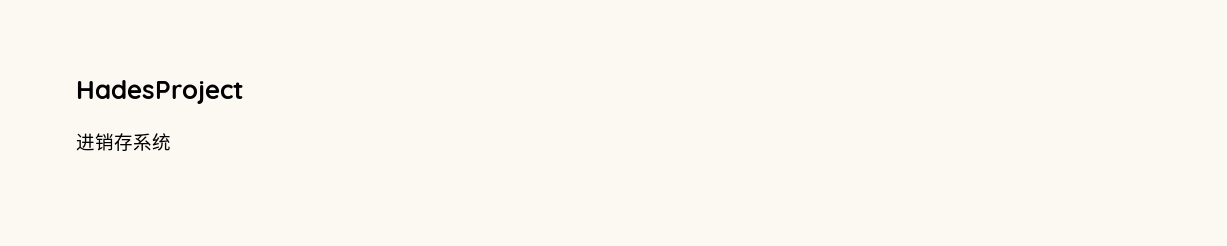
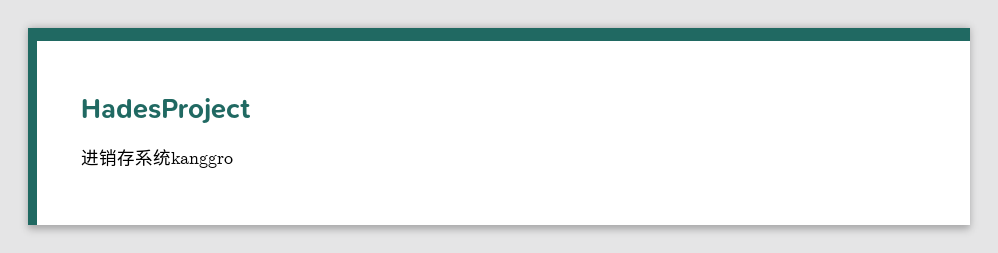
(171, 142) none -> [171,152,233,168] kanggro

